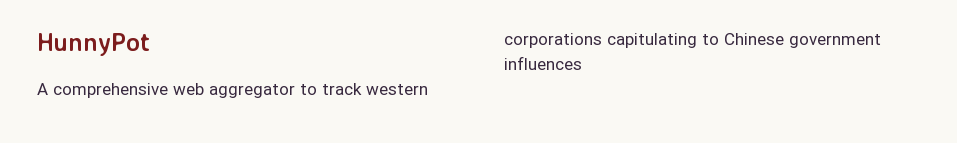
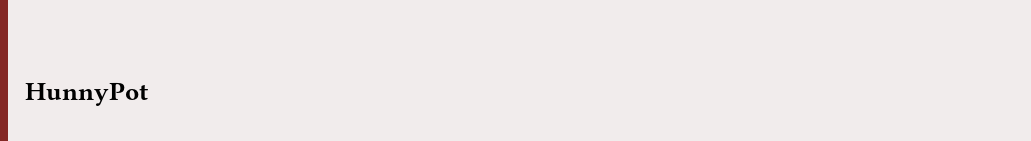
[37,83,428,98] [504,33,881,48] [504,56,582,70] // A comprehensive web aggregator to track western corporations capitulating to Chinese government influences -> (148, 94) none

